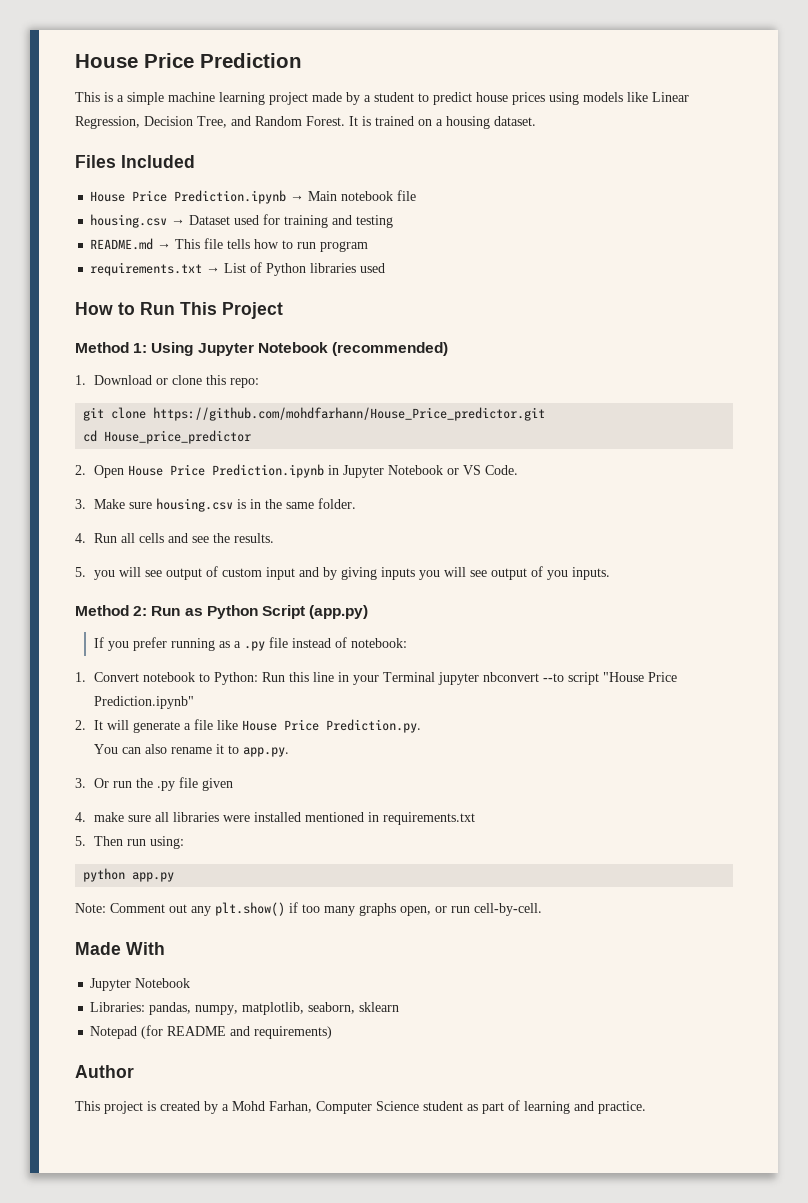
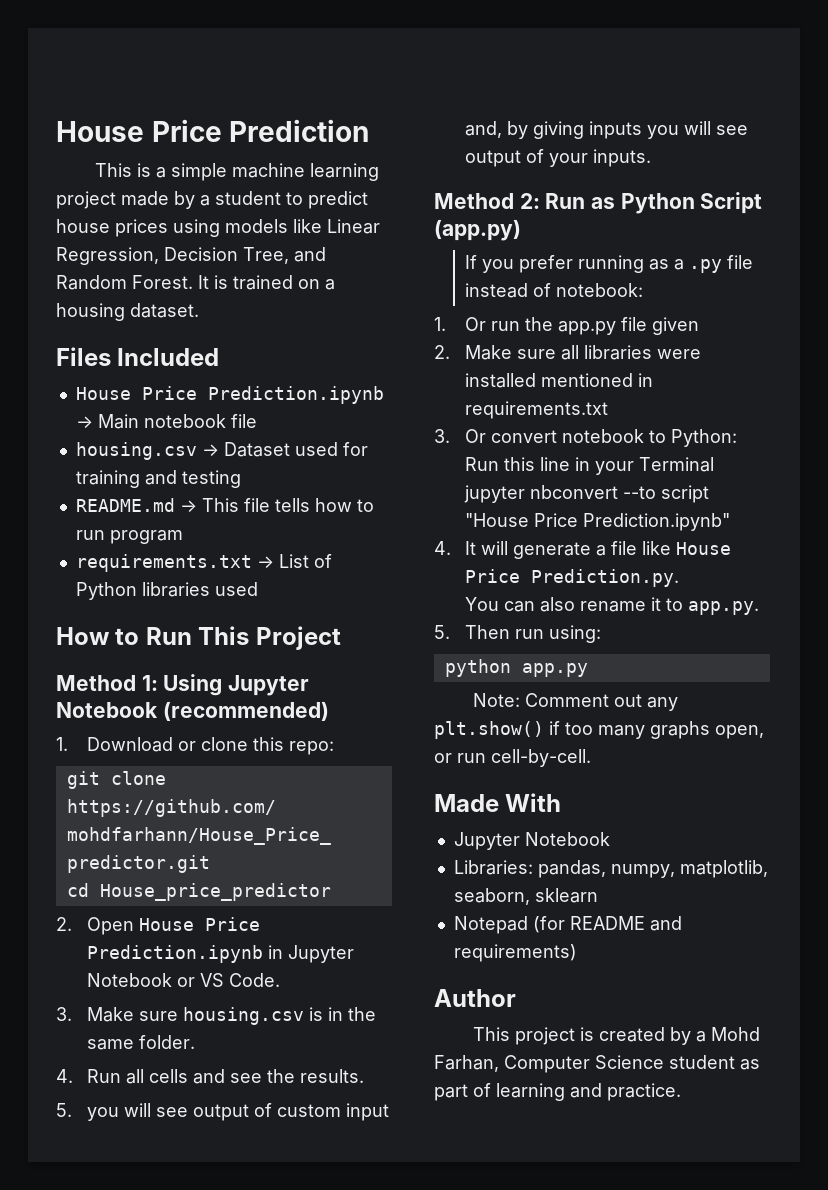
[299,567,320,577] and -> [465,121,503,138] and,
[547,570,569,580] you -> [549,153,589,167] your
[94,672,140,682] Convert -> [465,317,700,335] [434,345,702,360] [465,373,654,388] [465,401,609,419] [434,429,558,443] Or run the app.py file given // 2. Make sure all libraries were installed mentioned in requirements.txt // 3. Or convert
[75,720,86,730] 2. -> [434,541,451,555] 4.
[75,777,234,791] [75,812,476,825] // 3. Or run the .py file given // 4. make sure all libraries were installed mentioned in requirements.txt -> (760, 608) none

